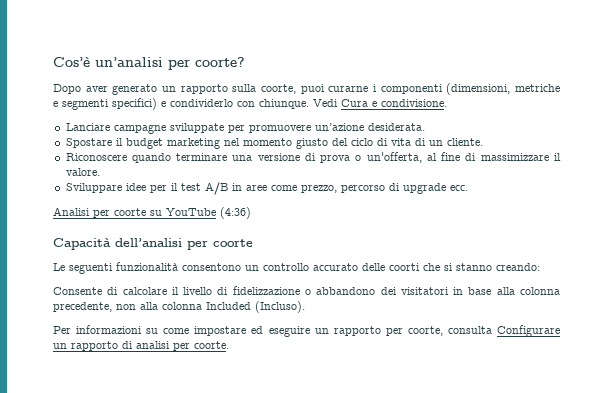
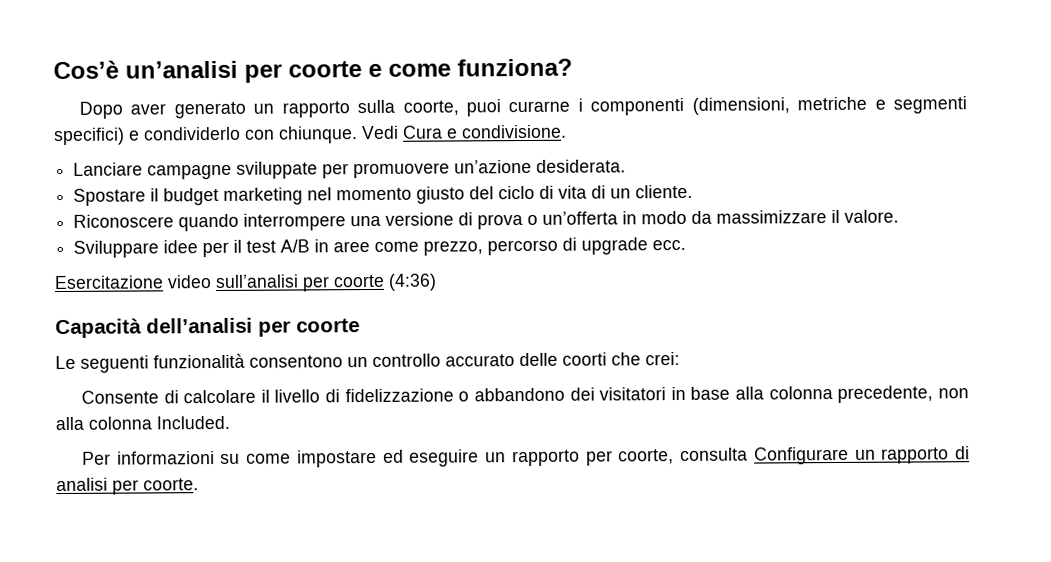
[195,57,245,67] coorte? -> [288,58,573,78] coorte e come funziona?
[176,153,228,161] terminare -> [243,213,347,231] interrompere
[366,152,477,163] un'offerta, al fine di -> [542,210,713,225] un’offerta in modo da
[53,207,216,218] Analisi per coorte su YouTube -> [54,274,385,292] Esercitazione video sull’analisi per coorte
[444,263,540,271] si stanno creando: -> [645,352,680,366] crei:
[206,301,305,313] Included (Incluso). -> [156,415,230,430] Included.

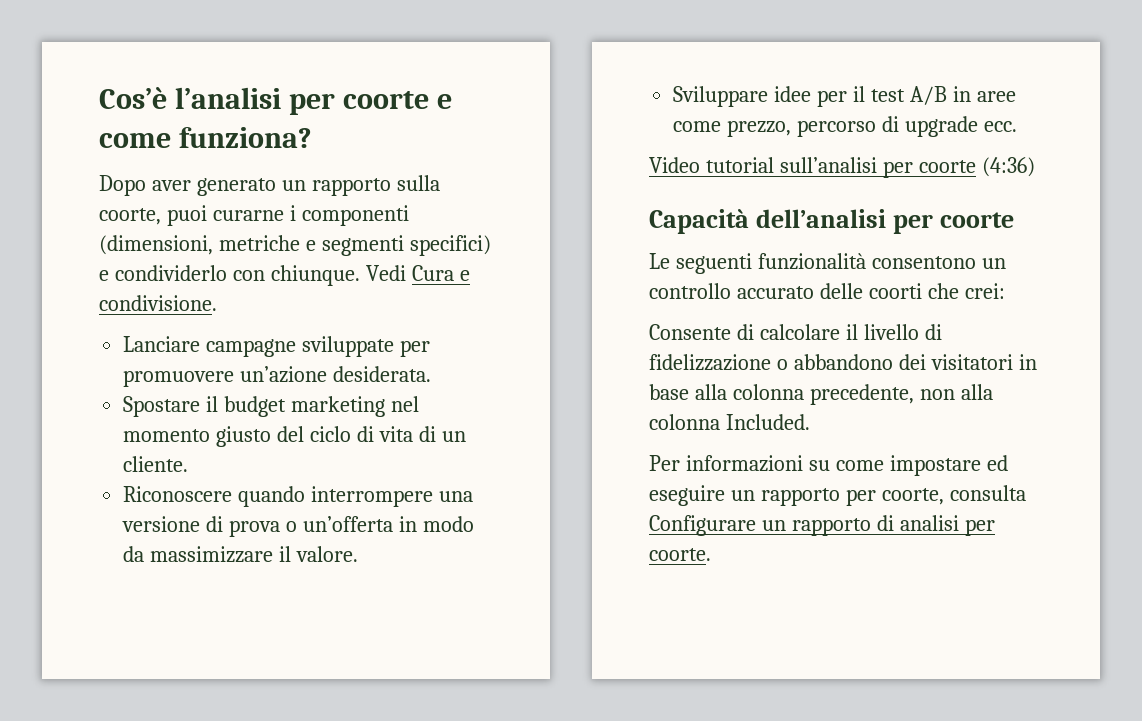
[125,60,238,79] un’analisi -> [175,87,282,109] l’analisi
[54,275,212,290] Esercitazione video -> [649,157,774,173] Video tutorial

